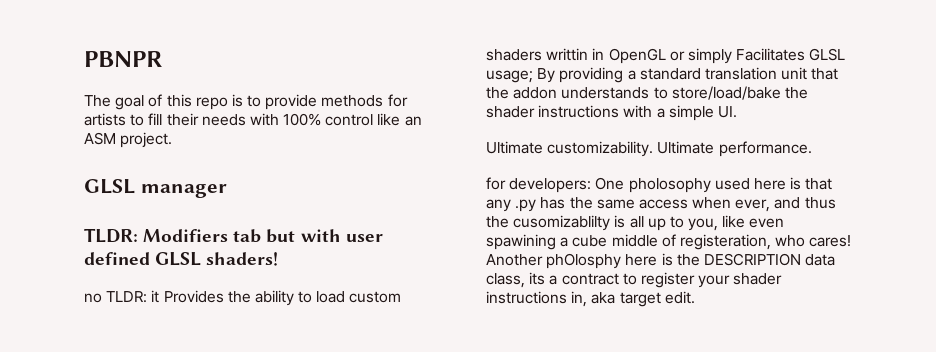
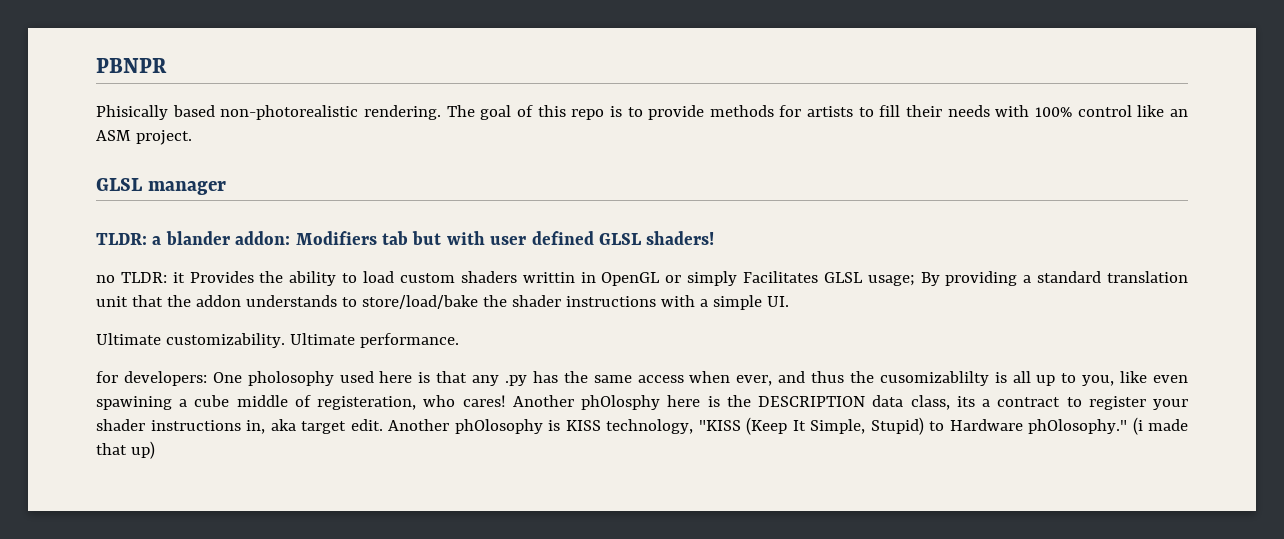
(162, 59) none -> [96,105,441,120] Phisically based non-photorealistic rendering.
(138, 235) none -> [152,231,291,245] a blander addon:
(695, 297) none -> [388,417,1188,435] [96,441,155,459] Another phOlosophy is KISS technology, "KISS (Keep It Simple, Stupid) to Hardware phOlosophy." (i made that up)

